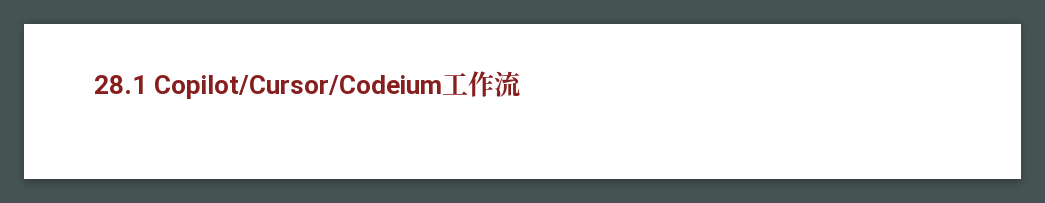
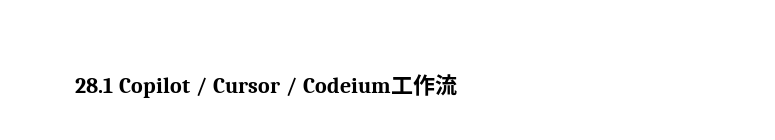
[154,75,443,99] Copilot/Cursor/Codeium -> [118,77,391,98] Copilot / Cursor / Codeium

